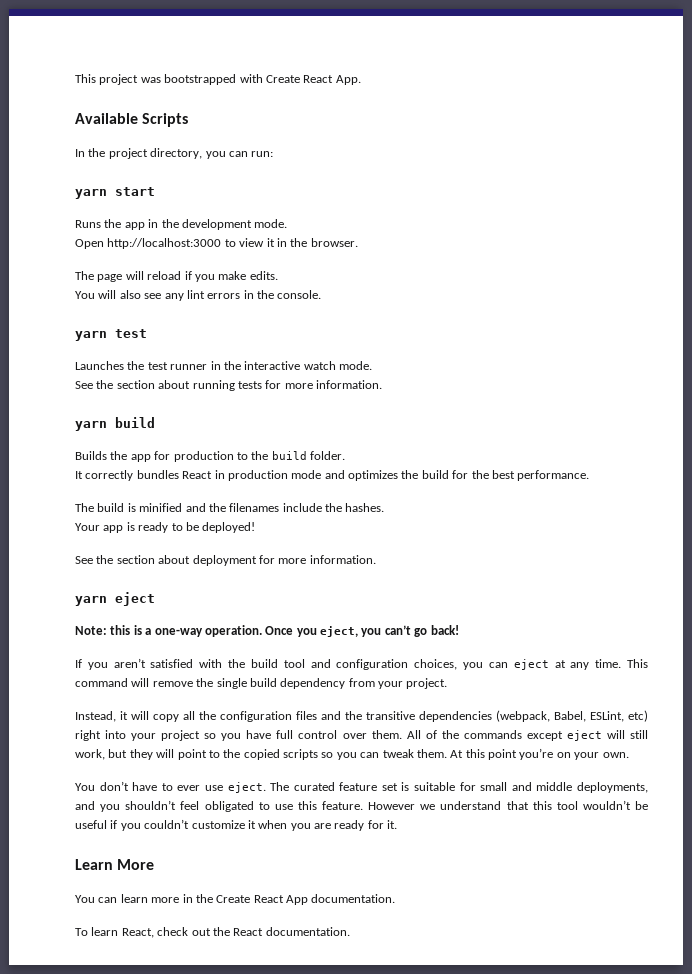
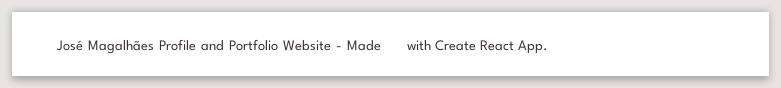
[75,74,361,85] [75,113,189,127] [75,148,274,159] [75,187,155,199] [75,219,288,230] [75,238,358,249] [75,271,278,282] [75,290,322,301] [75,329,147,341] [75,361,372,370] [75,380,382,391] [75,417,155,431] [75,451,345,462] [75,470,590,481] [75,503,385,512] [75,522,256,533] [75,555,376,566] [75,592,155,606] [75,625,459,637] [75,658,648,670] [75,678,448,689] [75,710,648,722] [75,730,648,741] [75,748,629,760] [75,781,648,793] [75,800,648,812] [75,819,398,831] [75,859,155,870] [75,894,396,905] [75,927,350,938] This project was bootstrapped with Create React App. // Available Scripts // In the project directory, you can run: // yarn start // Runs the app in the development mode. // Open http://localhost:3000 to view it in the browser. // The page will reload if you make edits. // You will also see any lint errors in the console. // yarn test // Launches the test runner in the interactive watch mode. // See the section about running tests for more information. // yarn build // Builds the app for production to the build folder. // It correctly bundles React in production mode and optimizes the build for the best performance. // The build is minified and the filenames include the hashes. // Your app is ready to be deployed! // See the section about deployment for more information. // yarn eject // Note: this is a one-way operation. Once you eject, you can’t go back! // If you aren’t satisfied with the build tool and configuration choices, you can eject at any time. This command will remove the single build dependency from your project. // Instead, it will copy all the configuration files and the transitive dependencies (webpack, Babel, ESLint, etc) right into your project so you have full control over them. All of the commands except eject will still work, but they will point to the copied scripts so you can tweak them. At this point you’re on your own. // You don’t have to ever use eject. The curated feature set is suitable for small and middle deployments, and you shouldn’t feel obligated to use this feature. However we understand that this tool wouldn’t be useful if you couldn’t customize it when you are ready for it. // Learn More // You can learn more in the Create React App documentation. // To learn React, check out the React documentation. -> [56,39,548,54] José Magalhães Profile and Portfolio Website - Made with Create React App.

